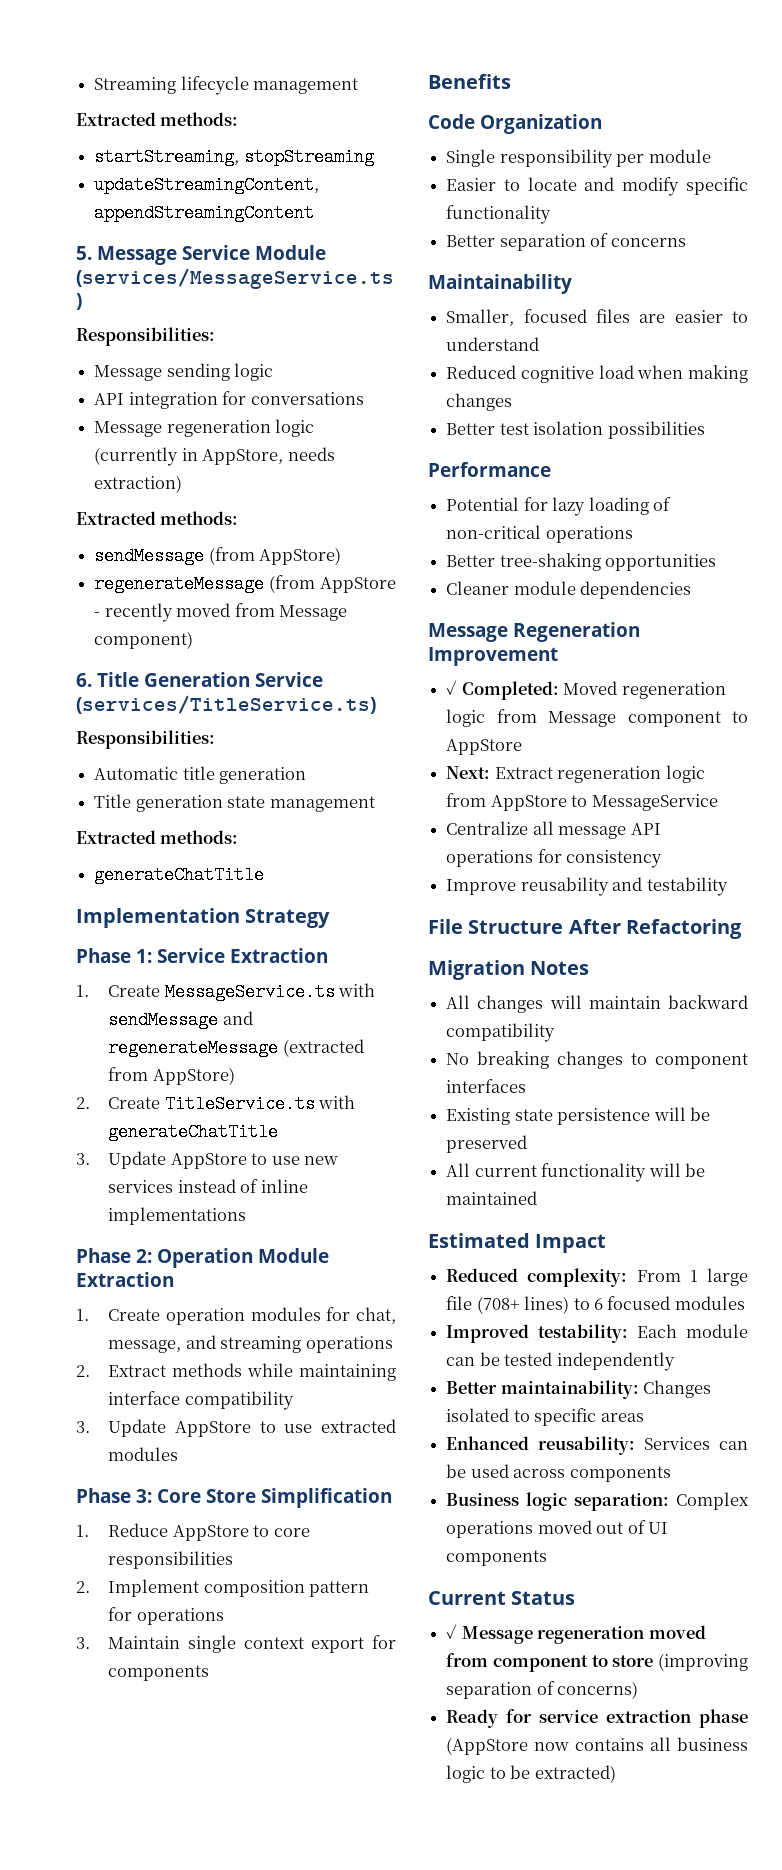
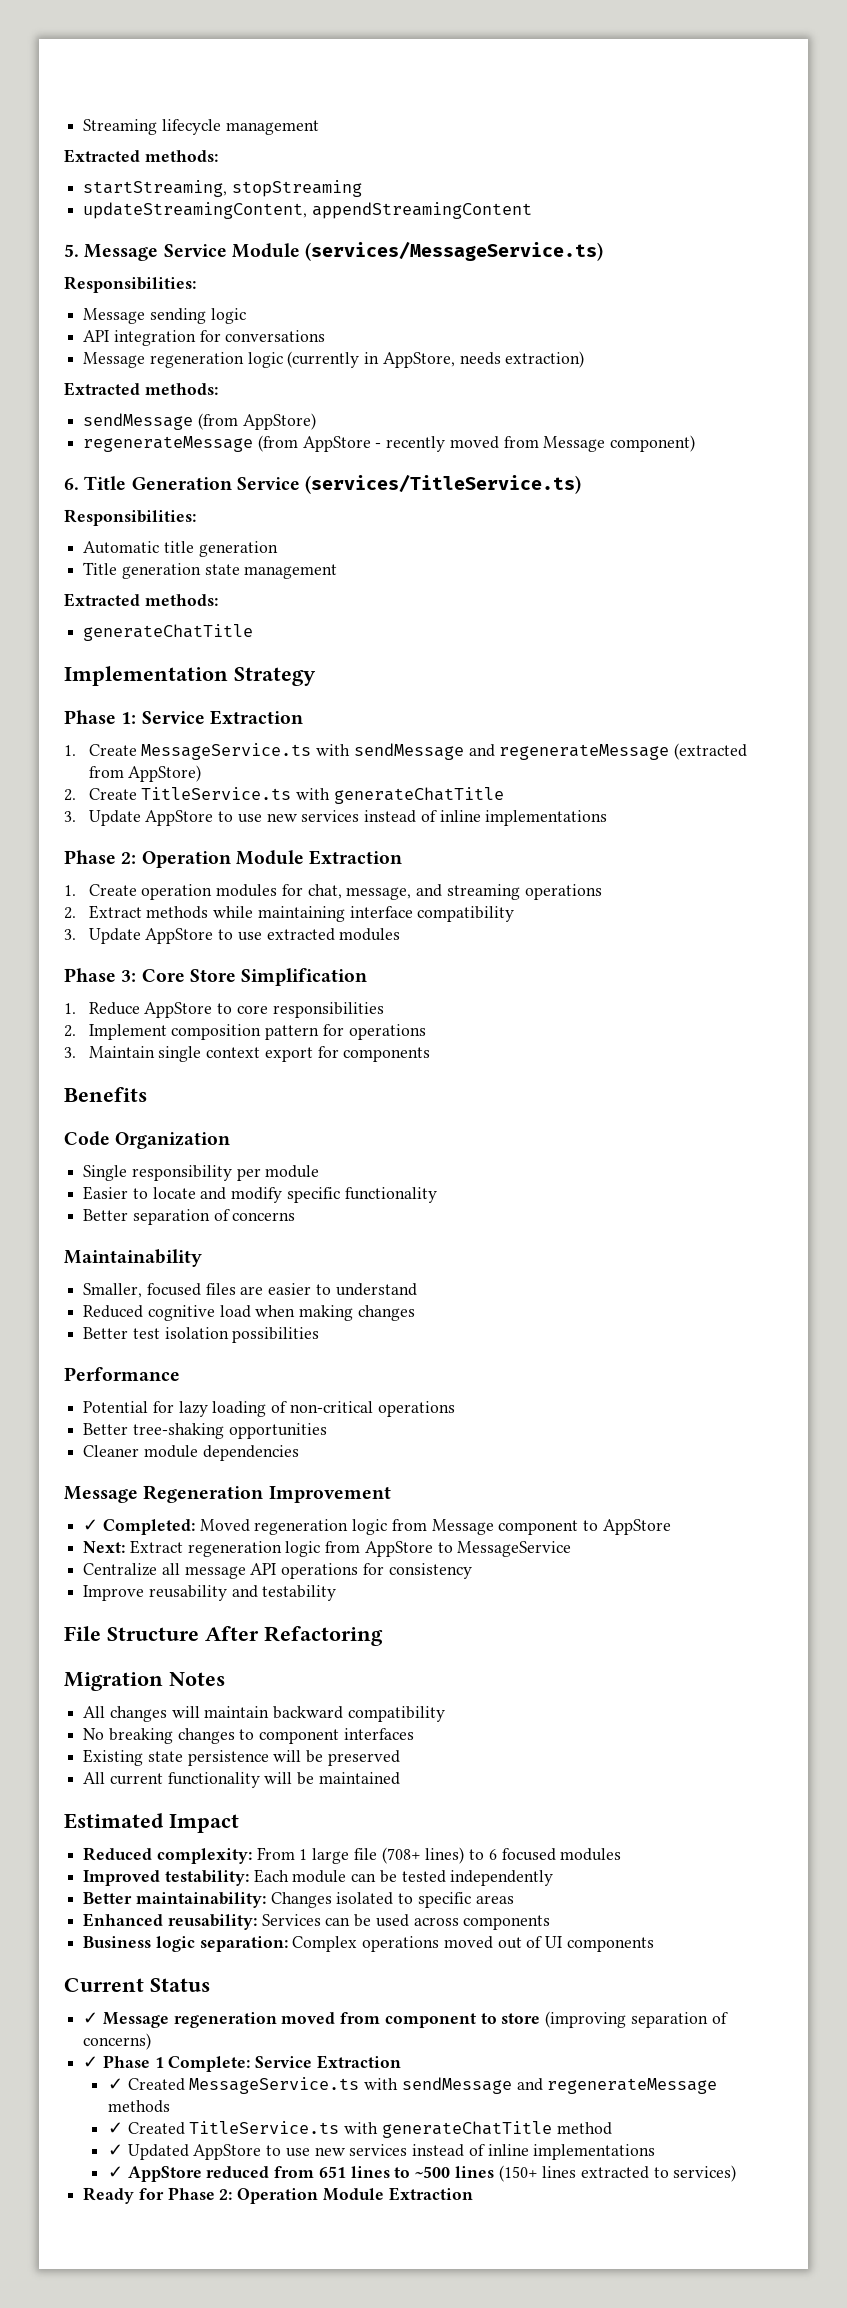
[446,1709,748,1728] [446,1737,748,1755] [446,1765,616,1783] Ready for service extraction phase (AppStore now contains all business logic to be extracted) -> [83,2055,401,2072] [107,2077,718,2094] [107,2100,170,2113] [107,2121,612,2138] [107,2144,656,2160] [107,2165,737,2182] [83,2187,473,2204] ✓ Phase 1 Complete: Service Extraction // ✓ Created MessageService.ts with sendMessage and regenerateMessage methods // ✓ Created TitleService.ts with generateChatTitle method // ✓ Updated AppStore to use new services instead of inline implementations // ✓ AppStore reduced from 651 lines to ~500 lines (150+ lines extracted to services) // Ready for Phase 2: Operation Module Extraction

